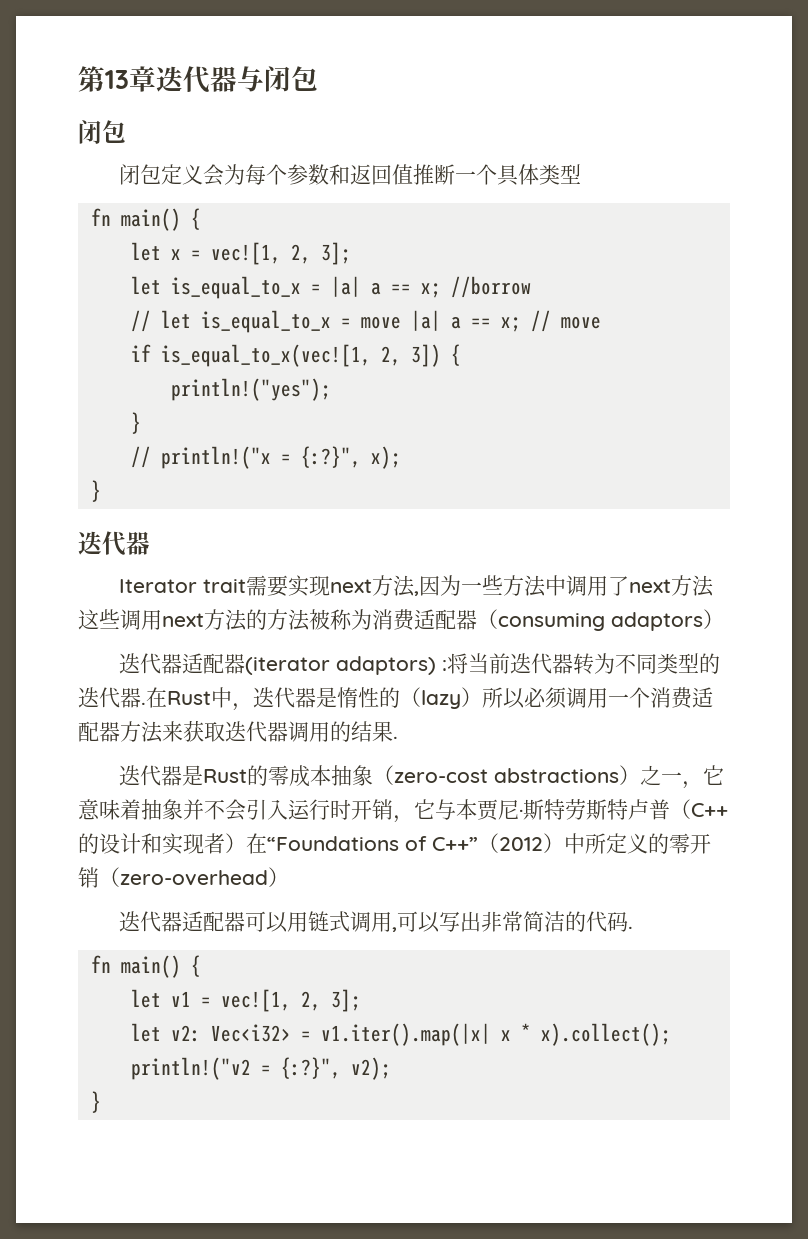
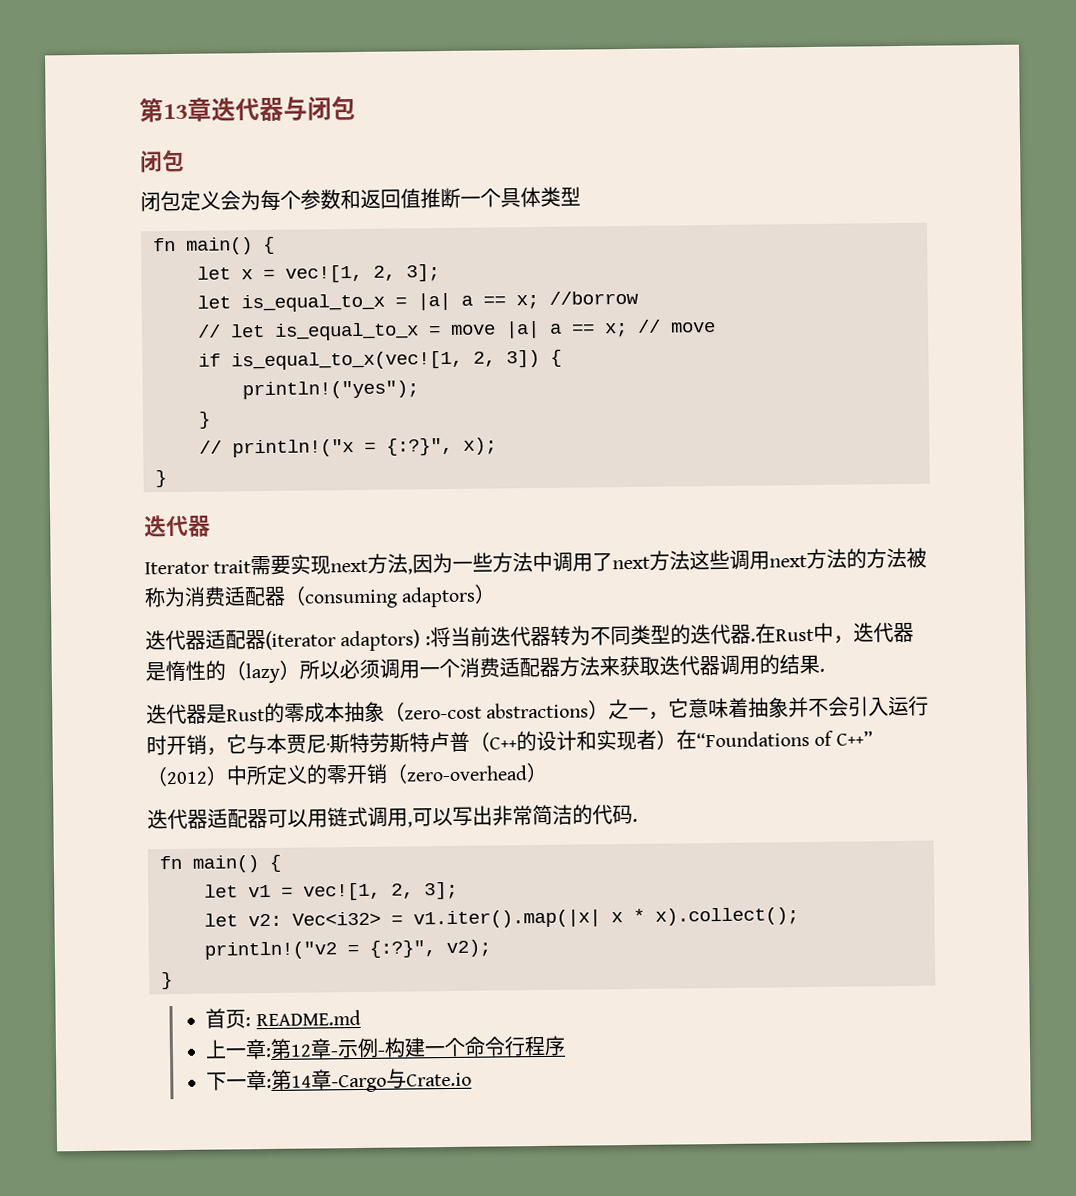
(101, 1102) none -> [205,1008,361,1029] [205,1035,567,1060] [206,1068,473,1093] // 首页: README.md // 上一章:第12章-示例-构建一个命令行程序 // 下一章:第14章-Cargo与Crate.io

